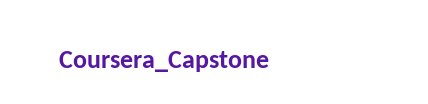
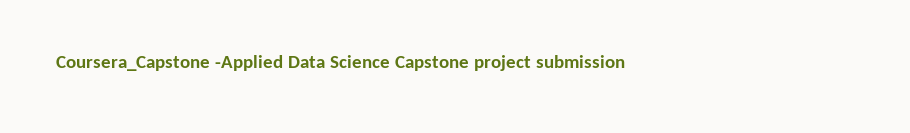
(269, 61) none -> [214,55,625,71] -Applied Data Science Capstone project submission

